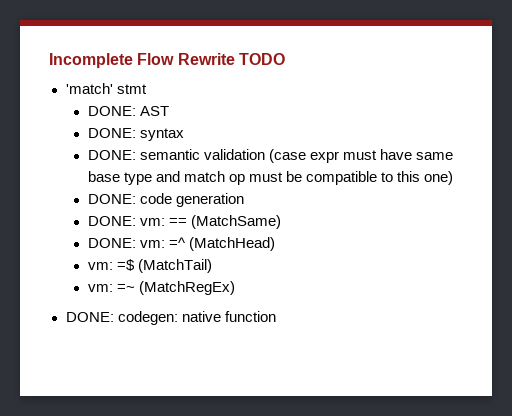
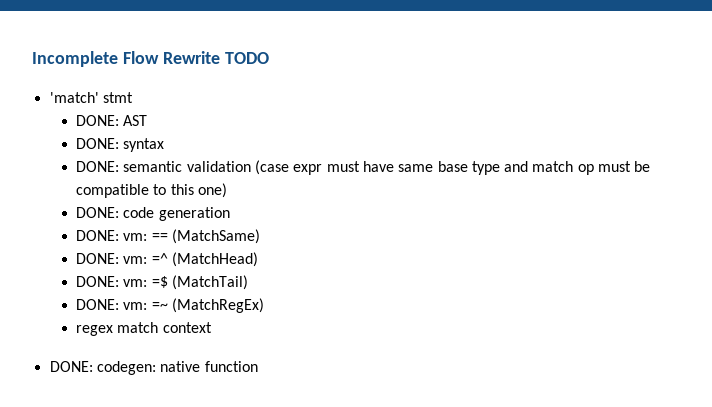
(276, 244) none -> [75,276,119,287] DONE:
(213, 266) none -> [75,299,119,310] DONE:
(236, 288) none -> [75,322,212,336] // regex match context

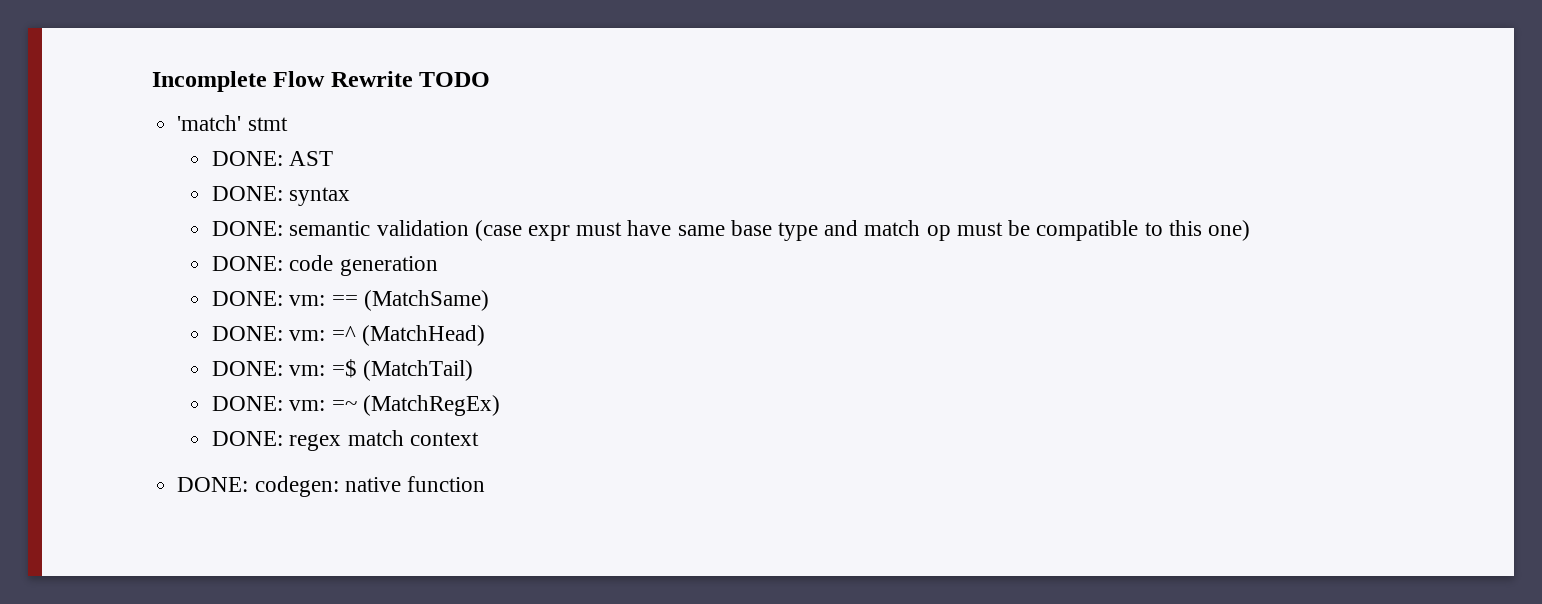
(264, 305) none -> [212,431,284,446] DONE:

